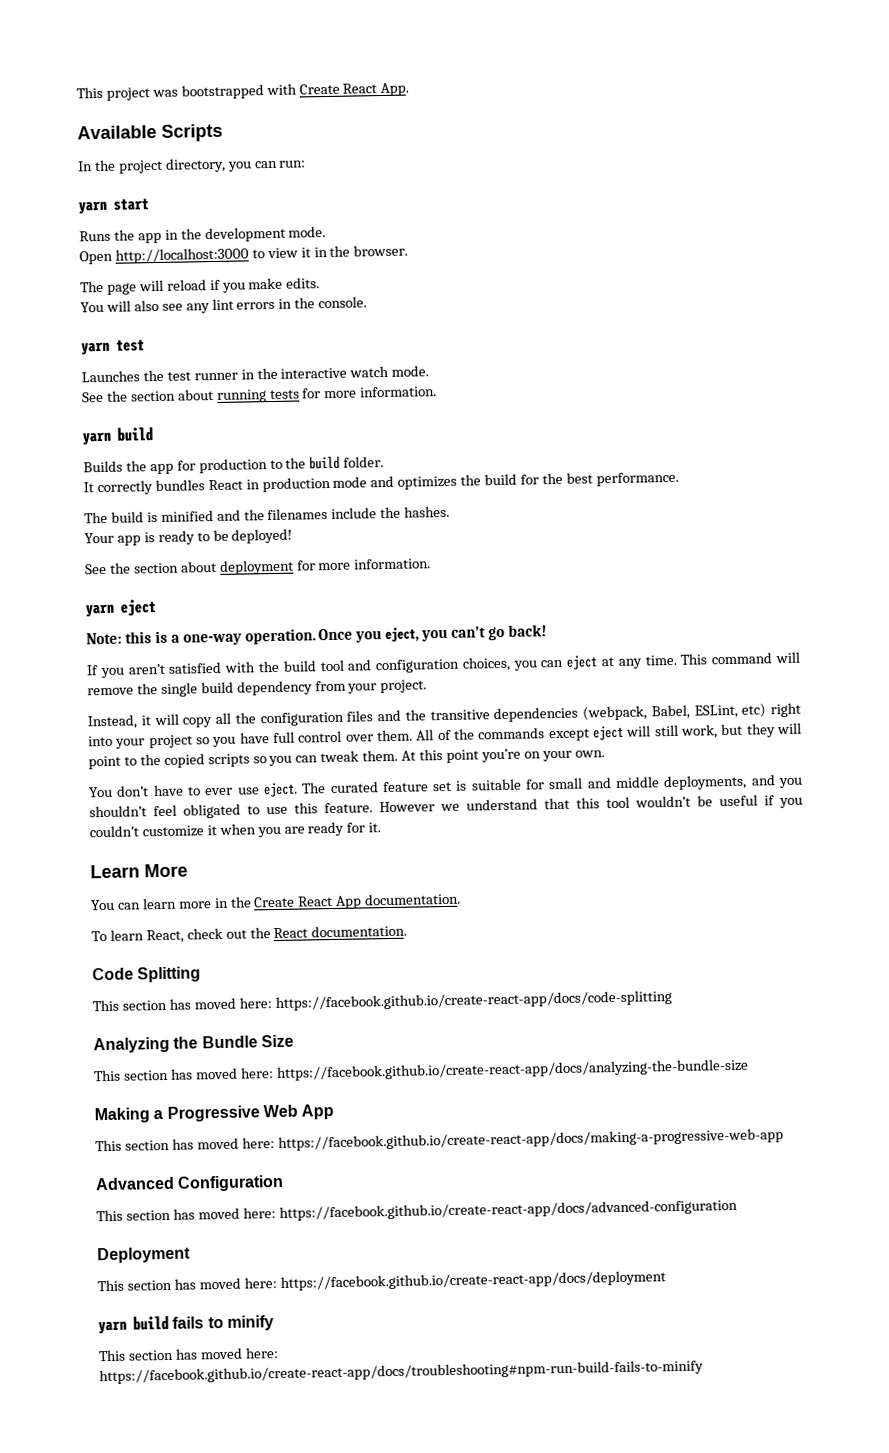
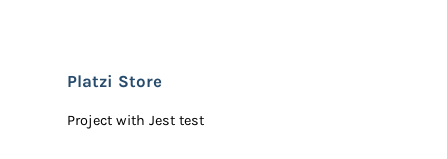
[76,82,410,101] [77,123,223,142] [77,157,307,174] [78,198,149,215] [79,226,327,244] [79,244,409,265] [80,277,321,295] [80,296,368,314] [81,339,145,356] [81,365,430,383] [82,386,438,403] [82,427,153,446] [83,455,385,475] [83,471,679,496] [84,505,451,524] [84,528,293,546] [85,558,432,575] [85,599,157,618] [86,624,547,646] [86,651,800,679] [87,679,428,698] [87,702,801,730] [88,722,803,749] [88,748,605,770] [89,774,803,798] [89,794,803,819] [89,821,382,838] [90,863,188,879] [91,892,462,911] [91,924,408,944] [92,966,202,983] [92,990,672,1012] [93,1034,294,1054] [94,1058,749,1082] [94,1103,335,1124] [95,1128,784,1152] [95,1174,285,1192] [96,1198,738,1222] [97,1246,191,1264] [97,1270,666,1292] [98,1315,274,1335] [98,1347,279,1362] [99,1359,704,1385] This project was bootstrapped with Create React App. // Available Scripts // In the project directory, you can run: // yarn start // Runs the app in the development mode. // Open http://localhost:3000 to view it in the browser. // The page will reload if you make edits. // You will also see any lint errors in the console. // yarn test // Launches the test runner in the interactive watch mode. // See the section about running tests for more information. // yarn build // Builds the app for production to the build folder. // It correctly bundles React in production mode and optimizes the build for the best performance. // The build is minified and the filenames include the hashes. // Your app is ready to be deployed! // See the section about deployment for more information. // yarn eject // Note: this is a one-way operation. Once you eject, you can’t go back! // If you aren’t satisfied with the build tool and configuration choices, you can eject at any time. This command will remove the single build dependency from your project. // Instead, it will copy all the configuration files and the transitive dependencies (webpack, Babel, ESLint, etc) right into your project so you have full control over them. All of the commands except eject will still work, but they will point to the copied scripts so you can tweak them. At this point you’re on your own. // You don’t have to ever use eject. The curated feature set is suitable for small and middle deployments, and you shouldn’t feel obligated to use this feature. However we understand that this tool wouldn’t be useful if you couldn’t customize it when you are ready for it. // Learn More // You can learn more in the Create React App documentation. // To learn React, check out the React documentation. // Code Splitting // This section has moved here: https://facebook.github.io/create-react-app/docs/code-splitting // Analyzing the Bundle Size // This section has moved here: https://facebook.github.io/create-react-app/docs/analyzing-the-bundle-size // Making a Progressive Web App // This section has moved here: https://facebook.github.io/create-react-app/docs/making-a-progressive-web-app // Advanced Configuration // This section has moved here: https://facebook.github.io/create-react-app/docs/advanced-configuration // Deployment // This section has moved here: https://facebook.github.io/create-react-app/docs/deployment // yarn build fails to minify // This section has moved here: https://facebook.github.io/create-react-app/docs/troubleshooting#npm-run-build-fails-to-minify -> [67,74,162,88] [67,115,205,129] Platzi Store // Project with Jest test

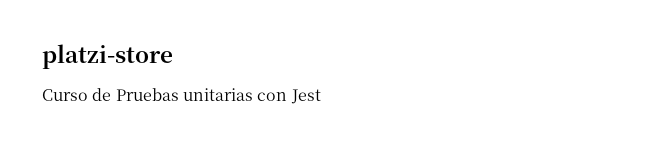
[67,74,162,88] [67,115,205,129] Platzi Store // Project with Jest test -> [42,44,173,69] [42,88,321,104] platzi-store // Curso de Pruebas unitarias con Jest

